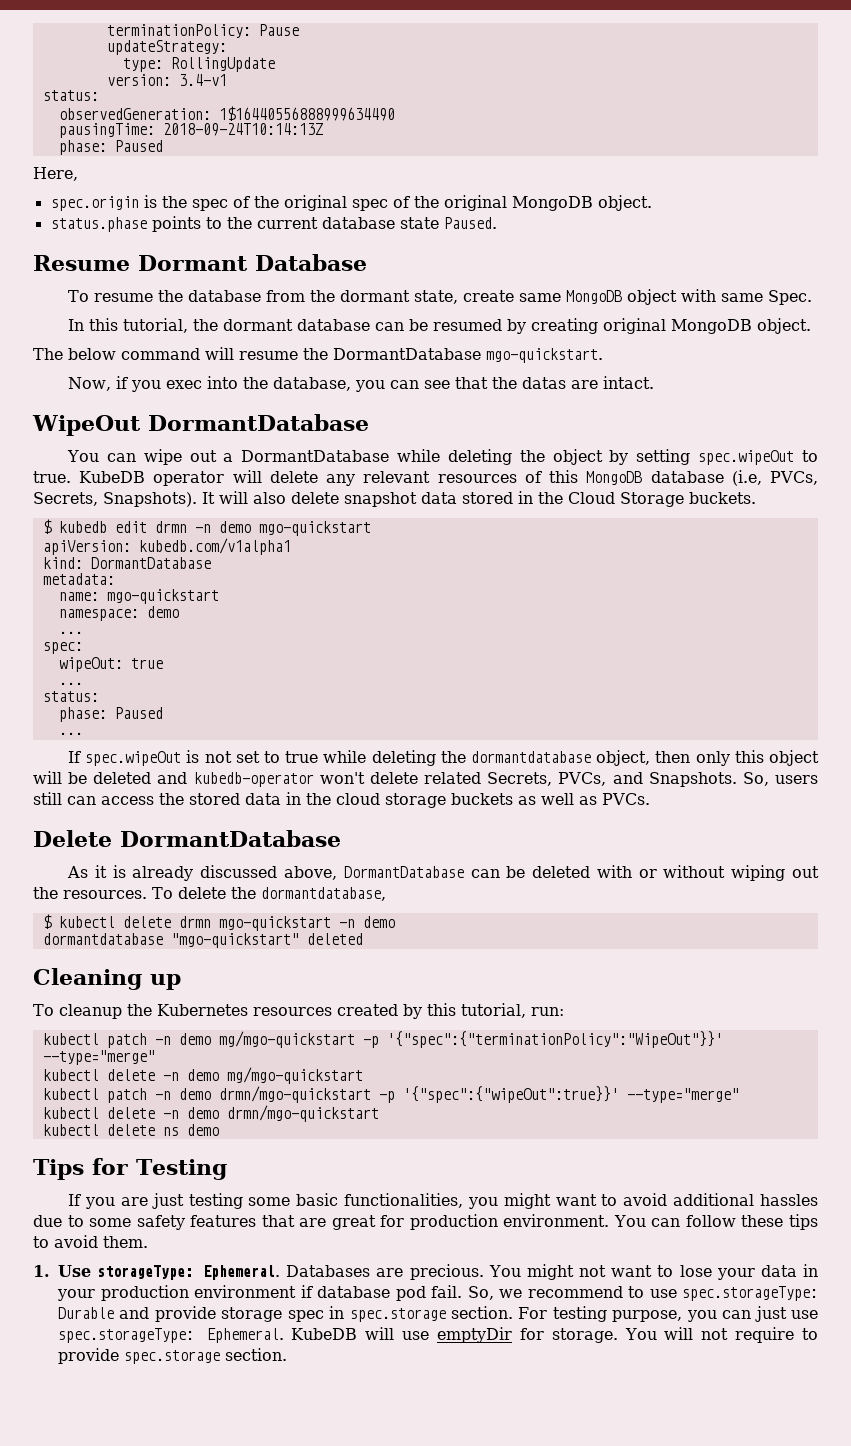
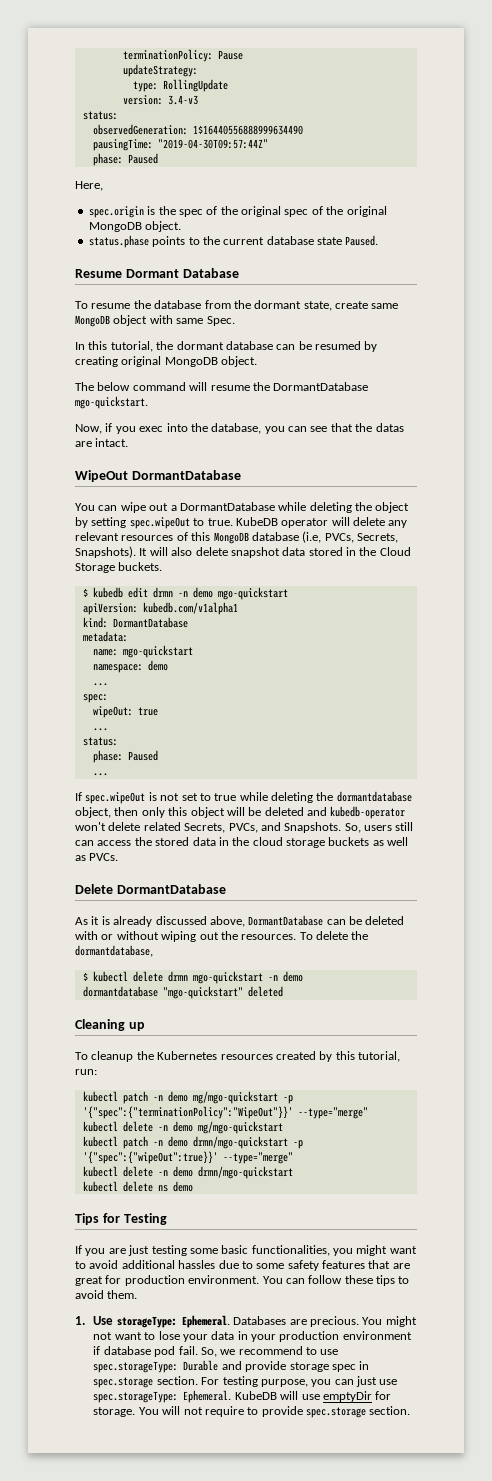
[178,74,227,86] 3.4-v1 -> [167,95,198,105] 3.4-v3
[162,123,323,136] 2018-09-24T10:14:13Z -> [157,139,268,149] "2019-04-30T09:57:44Z"

